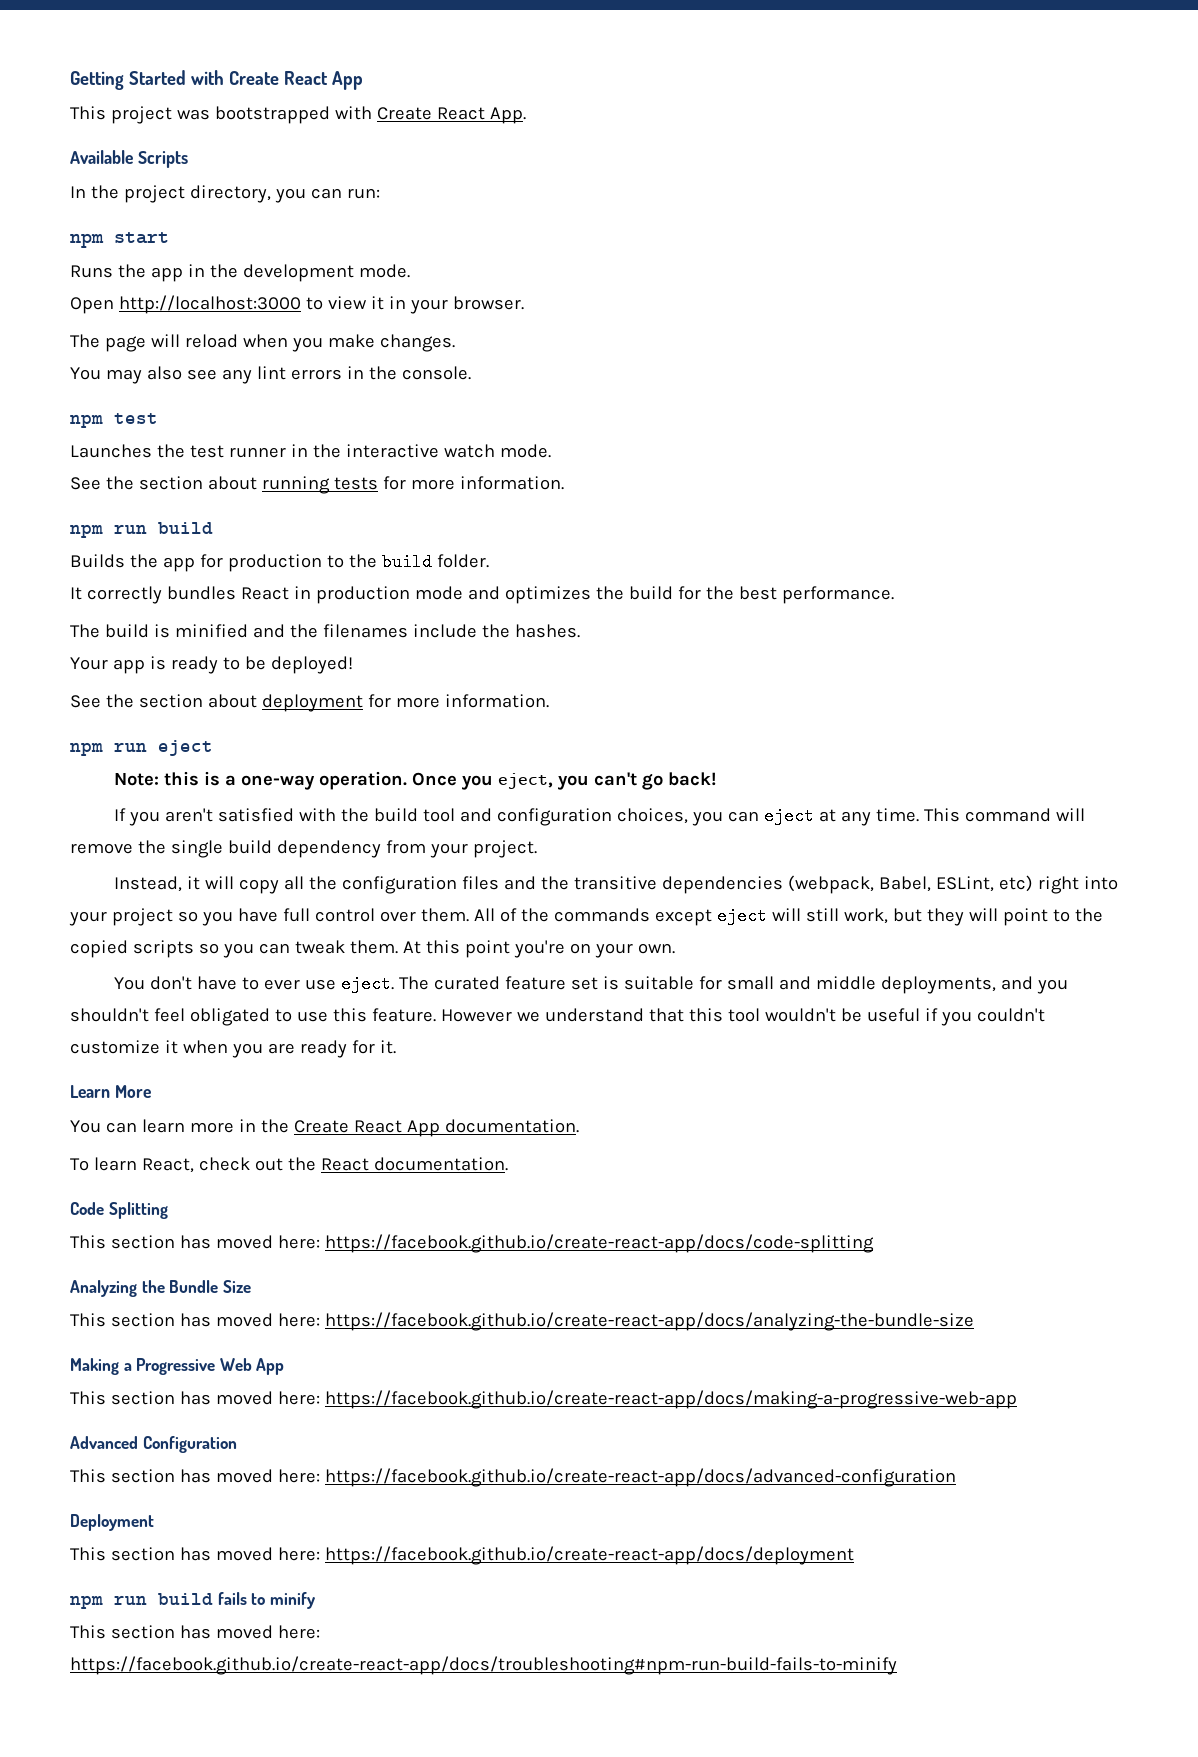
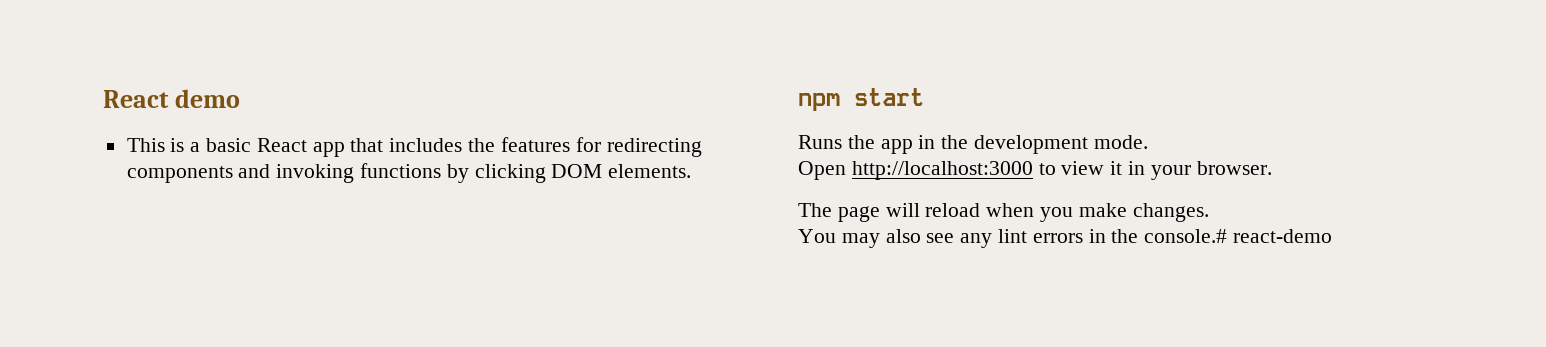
[70,70,363,90] [70,106,526,124] [70,150,188,168] [70,185,380,203] Getting Started with Create React App // This project was bootstrapped with Create React App. // Available Scripts // In the project directory, you can run: -> [103,89,241,108] [126,137,702,157] [126,163,692,183] React demo // This is a basic React app that includes the features for redirecting components and invoking functions by clicking DOM elements.
[401,366,471,380] [70,413,158,428] [70,444,551,458] [70,476,564,494] [70,522,213,538] [70,553,489,572] [70,586,894,604] [70,624,580,638] [70,656,353,674] [70,694,549,712] [70,740,213,756] [113,771,716,790] [113,807,1085,826] [70,840,537,858] [113,875,1118,894] [69,907,1103,926] [70,940,675,958] [113,975,1068,994] [70,1008,1045,1026] [70,1040,396,1058] [70,1085,151,1098] [70,1119,579,1137] [70,1157,508,1173] [70,1202,168,1219] [70,1234,874,1253] [70,1280,251,1297] [70,1312,974,1331] [70,1358,285,1375] [70,1390,1017,1409] [70,1436,237,1453] [70,1468,956,1487] [70,1514,154,1531] [70,1546,854,1565] [70,1592,315,1609] [70,1625,320,1639] [70,1656,897,1675] console. // npm test // Launches the test runner in the interactive watch mode. // See the section about running tests for more information. // npm run build // Builds the app for production to the build folder. // It correctly bundles React in production mode and optimizes the build for the best performance. // The build is minified and the filenames include the hashes. // Your app is ready to be deployed! // See the section about deployment for more information. // npm run eject // Note: this is a one-way operation. Once you eject, you can't go back! // If you aren't satisfied with the build tool and configuration choices, you can eject at any time. This command will remove the single build dependency from your project. // Instead, it will copy all the configuration files and the transitive dependencies (webpack, Babel, ESLint, etc) right into your project so you have full control over them. All of the commands except eject will still work, but they will point to the copied scripts so you can tweak them. At this point you're on your own. // You don't have to ever use eject. The curated feature set is suitable for small and middle deployments, and you shouldn't feel obligated to use this feature. However we understand that this tool wouldn't be useful if you couldn't customize it when you are ready for it. // Learn More // You can learn more in the Create React App documentation. // To learn React, check out the React documentation. // Code Splitting // This section has moved here: https://facebook.github.io/create-react-app/docs/code-splitting // Analyzing the Bundle Size // This section has moved here: https://facebook.github.io/create-react-app/docs/analyzing-the-bundle-size // Making a Progressive Web App // This section has moved here: https://facebook.github.io/create-react-app/docs/making-a-progressive-web-app // Advanced Configuration // This section has moved here: https://facebook.github.io/create-react-app/docs/advanced-configuration // Deployment // This section has moved here: https://facebook.github.io/create-react-app/docs/deployment // npm run build fails to minify // This section has moved here: https://facebook.github.io/create-react-app/docs/troubleshooting#npm-run-build-fails-to-minify -> [1144,229,1333,243] console.# react-demo

